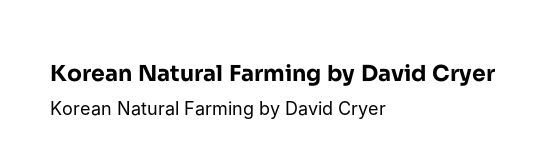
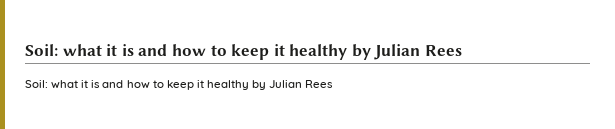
[50,64,496,86] [50,101,386,119] Korean Natural Farming by David Cryer // Korean Natural Farming by David Cryer -> [25,44,463,60] [25,80,334,90] Soil: what it is and how to keep it healthy by Julian Rees // Soil: what it is and how to keep it healthy by Julian Rees

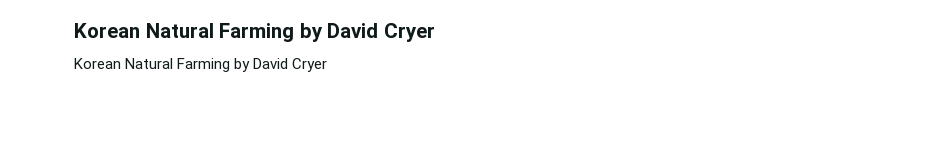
[25,44,463,60] [25,80,334,90] Soil: what it is and how to keep it healthy by Julian Rees // Soil: what it is and how to keep it healthy by Julian Rees -> [74,23,435,42] [74,58,328,72] Korean Natural Farming by David Cryer // Korean Natural Farming by David Cryer

